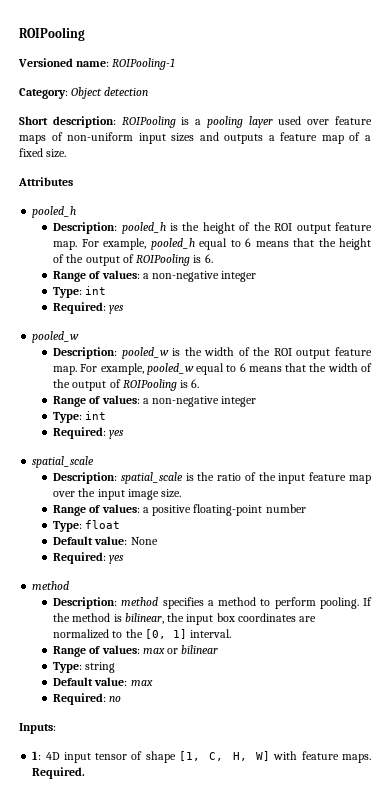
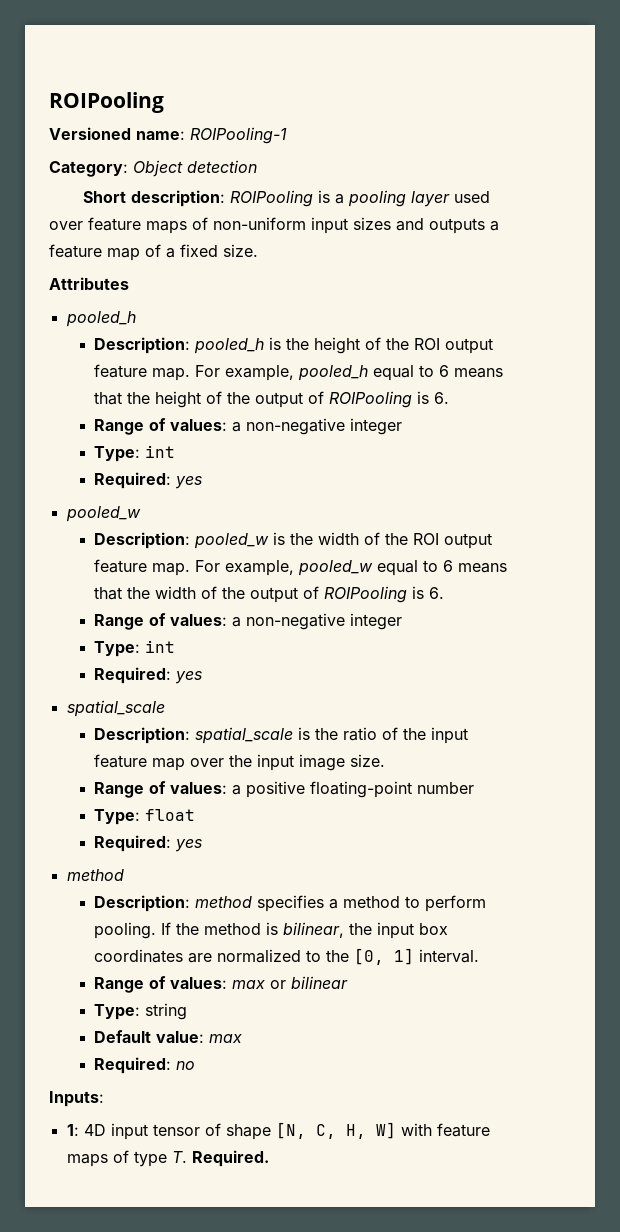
[53,536,158,545] // Default value: None -> (195, 815) none
[179,751,201,761] [1, -> [275,1122,306,1139] [N,
[342,754,371,763] maps. -> [66,1150,187,1167] maps of type T.

